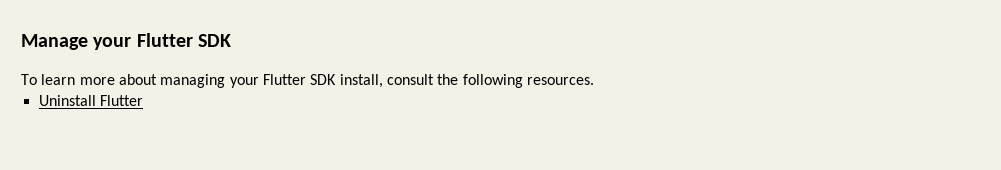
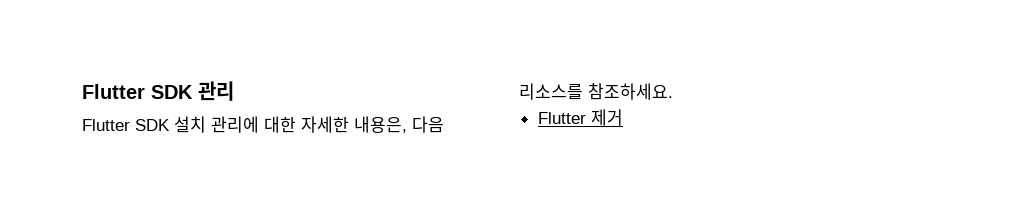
[21,33,232,50] [21,74,594,88] [38,95,143,106] Manage your Flutter SDK // To learn more about managing your Flutter SDK install, consult the following resources. // Uninstall Flutter -> [82,81,234,101] [82,116,444,133] [519,83,673,100] [537,109,623,126] Flutter SDK 관리 // Flutter SDK 설치 관리에 대한 자세한 내용은, 다음 리소스를 참조하세요. // Flutter 제거

